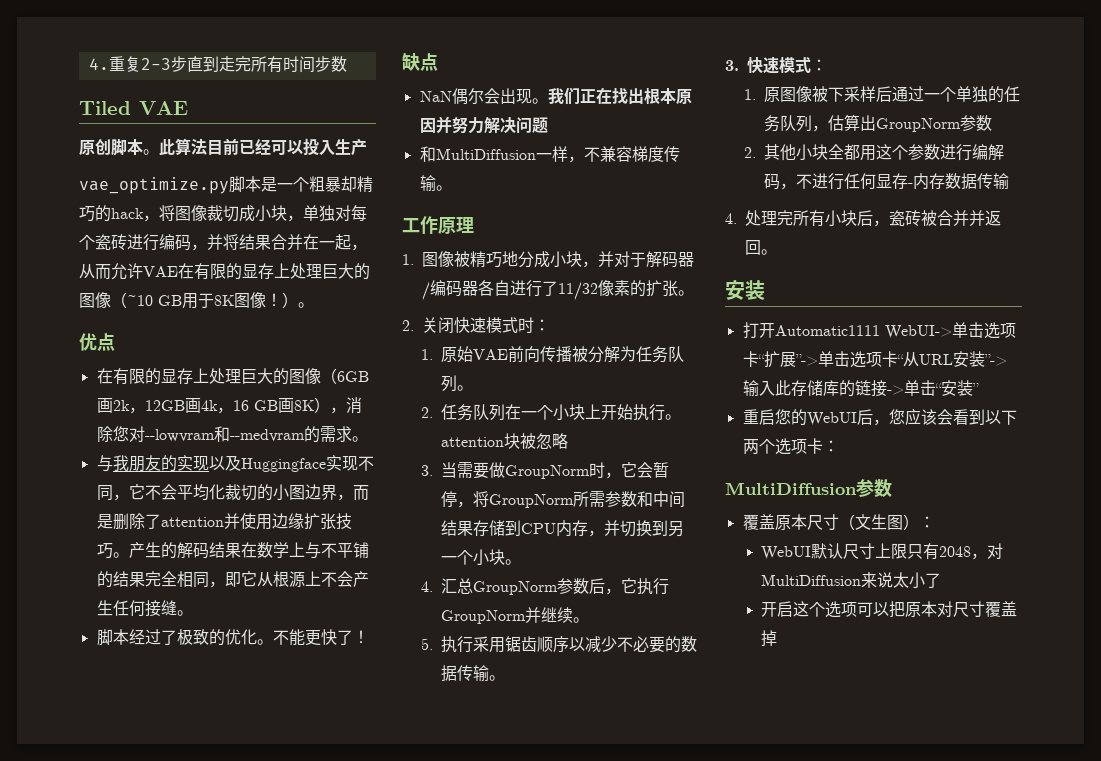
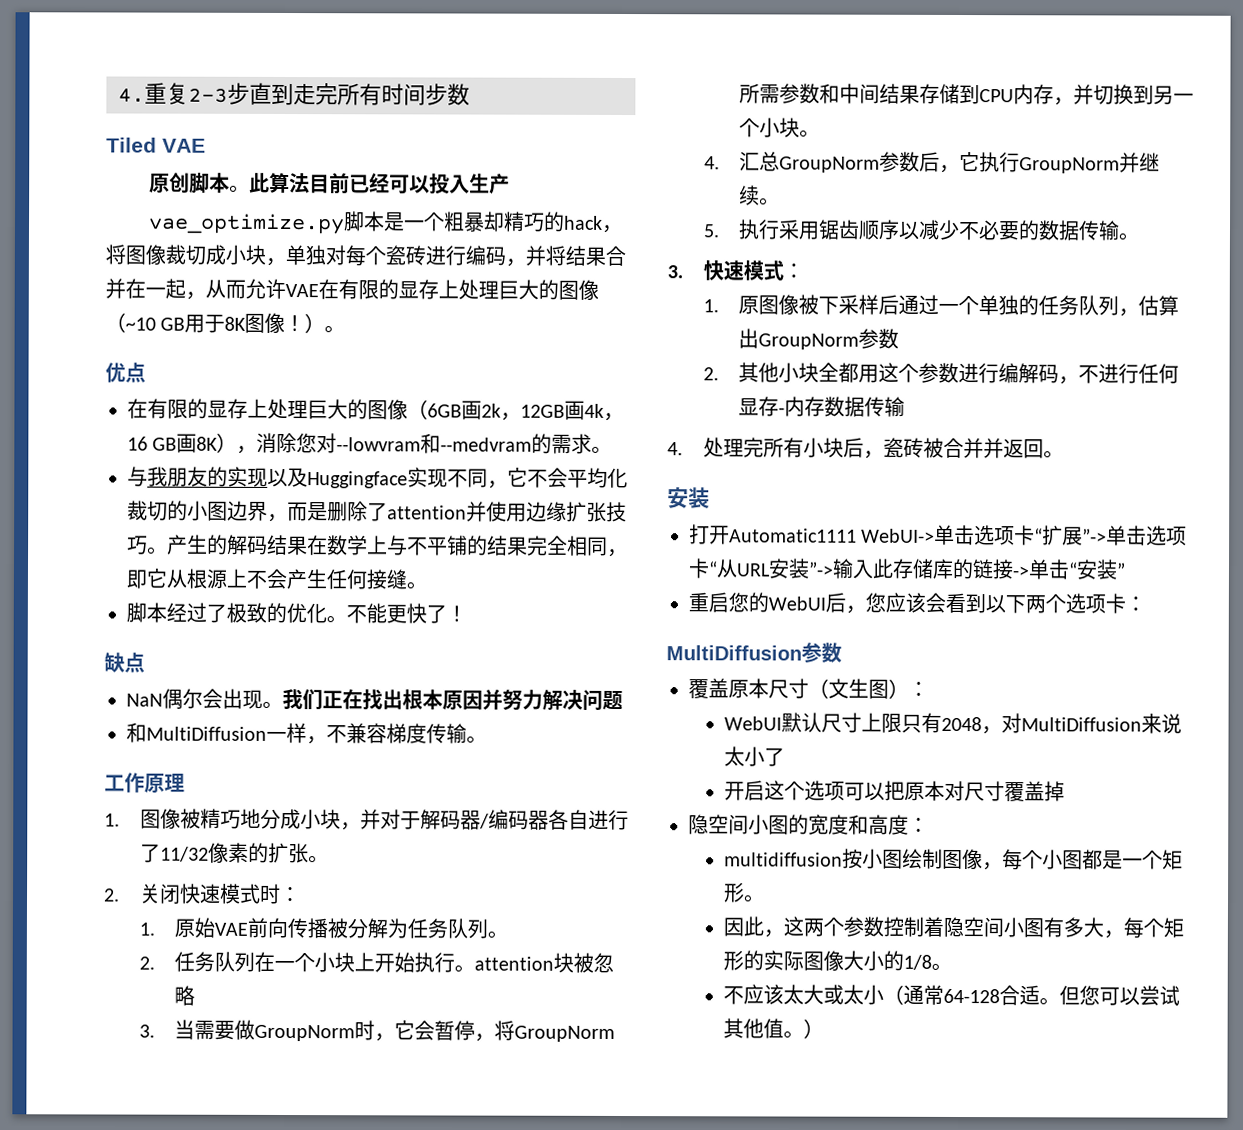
(778, 638) none -> [688,814,929,835] [723,848,1183,871] [722,882,765,903] [722,916,1184,939] [722,950,952,971] [722,984,1180,1006] [722,1018,824,1039] // 隐空间小图的宽度和高度： // multidiffusion按小图绘制图像，每个小图都是一个矩形。 // 因此，这两个参数控制着隐空间小图有多大，每个矩形的实际图像大小的1/8。 // 不应该太大或太小（通常64-128合适。但您可以尝试其他值。）

